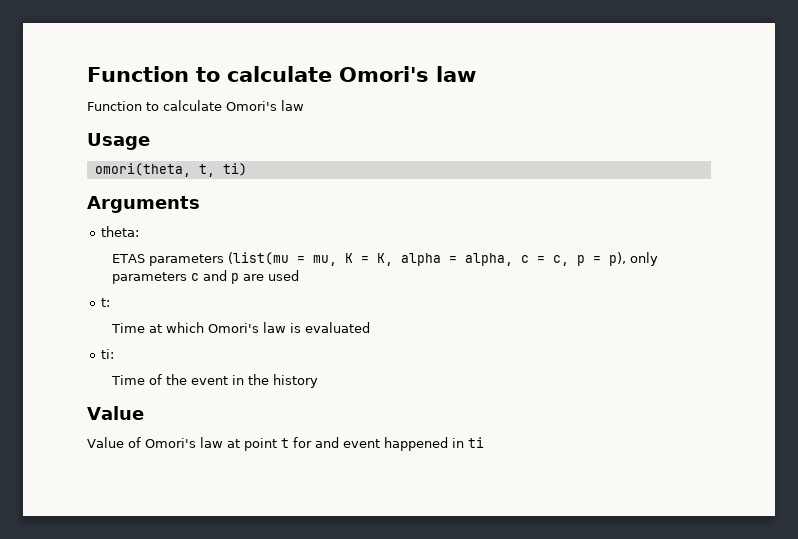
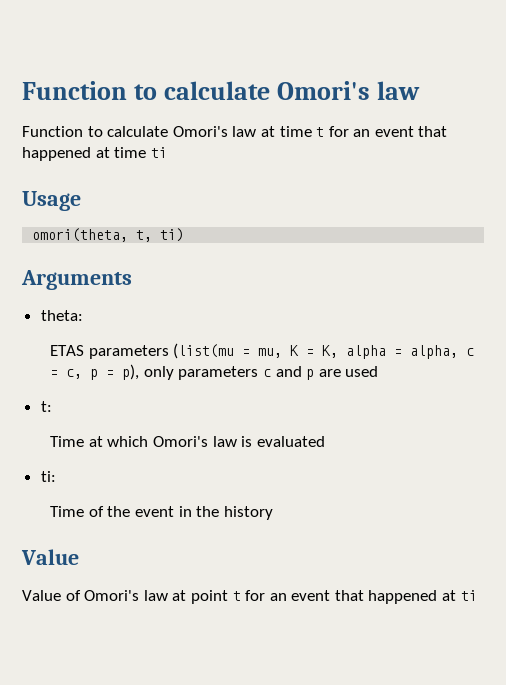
(304, 105) none -> [260,126,448,137] [22,147,167,161] at time t for an event that happened at time ti
[314,437,464,451] and event happened in -> [269,590,457,604] an event that happened at

